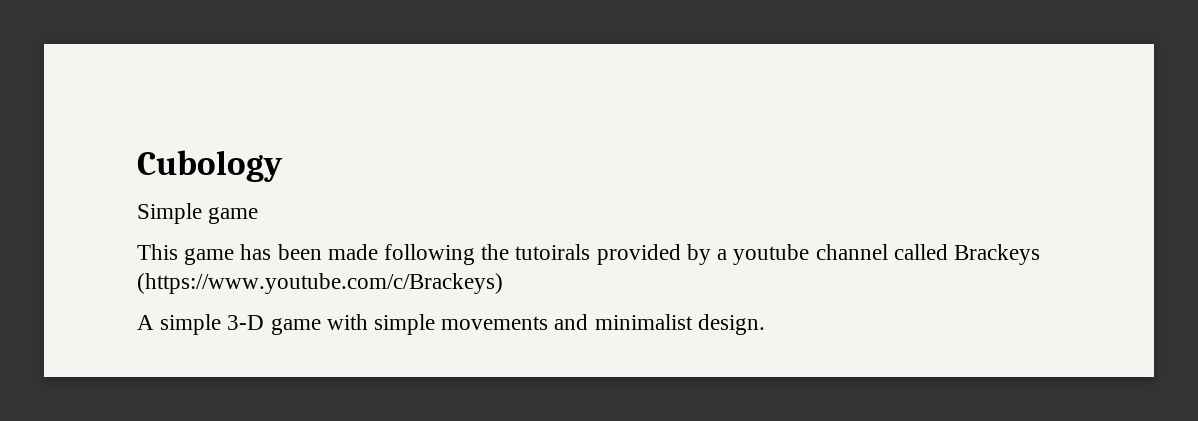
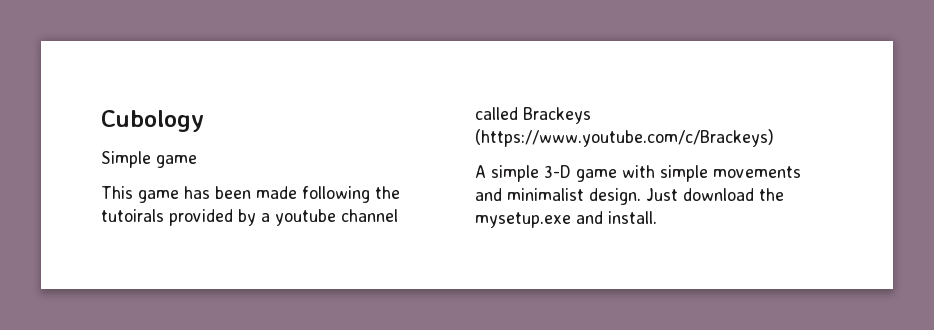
(765, 324) none -> [646,188,784,201] [475,211,657,228] Just download the mysetup.exe and install.

